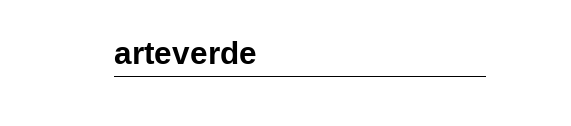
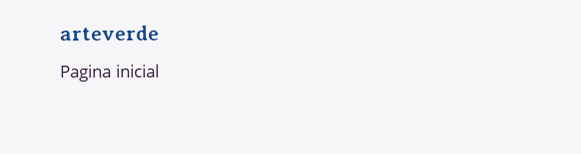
(257, 52) none -> [59,64,160,82] // Pagina inicial

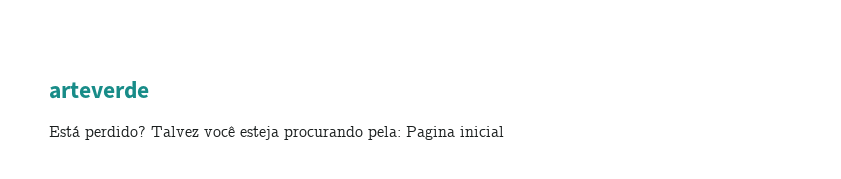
(159, 33) none -> [49,126,401,140] Está perdido? Talvez você esteja procurando pela:

